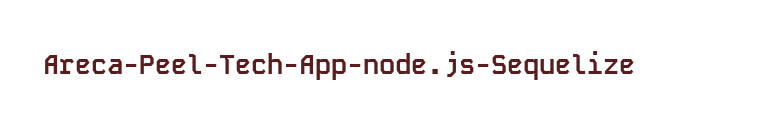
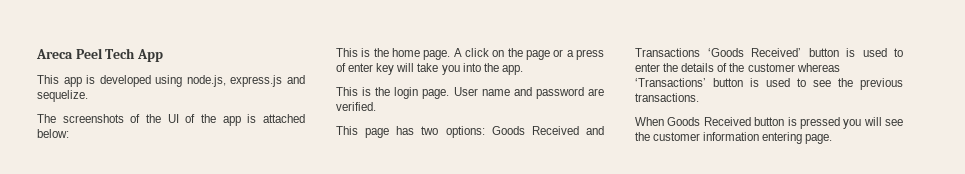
[43,51,635,80] Areca-Peel-Tech-App-node.js-Sequelize -> [36,48,163,62] [37,75,305,87] [37,90,88,102] [37,114,305,126] [37,129,69,138] [336,48,604,60] [336,63,523,75] [336,87,604,99] [336,102,376,111] [336,126,604,138] [635,48,903,57] [635,63,840,72] [635,78,903,90] [635,93,699,102] [635,117,903,129] [635,132,833,144] Areca Peel Tech App // This app is developed using node.js, express.js and sequelize. // The screenshots of the UI of the app is attached below: // This is the home page. A click on the page or a press of enter key will take you into the app. // This is the login page. User name and password are verified. // This page has two options: Goods Received and Transactions ‘Goods Received’ button is used to enter the details of the customer whereas ‘Transactions’ button is used to see the previous transactions. // When Goods Received button is pressed you will see the customer information entering page.

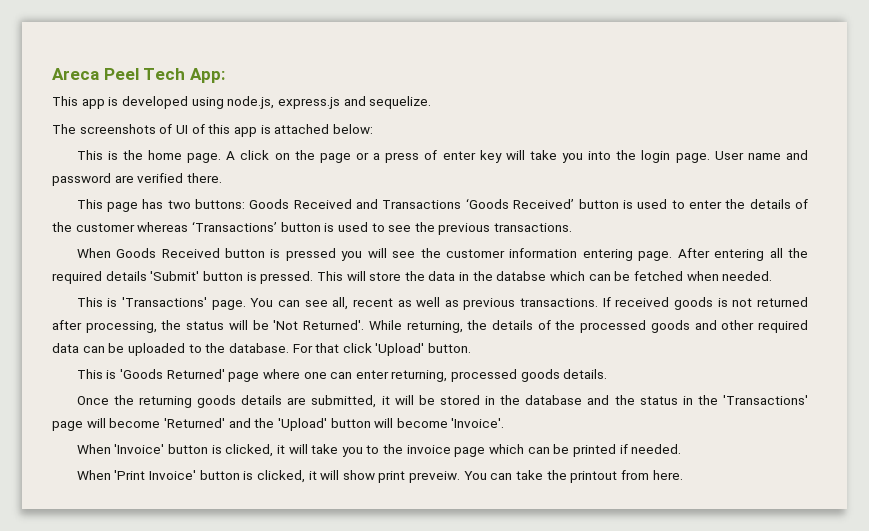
[136,49,163,62] App -> [189,68,225,83] App:
[145,114,161,123] the -> (173, 129) none
[200,114,216,123] the -> [208,124,231,134] this
[501,65,523,75] [336,87,391,96] app. // This is the -> (637, 155) none
[336,102,376,111] verified. -> [137,173,222,183] verified there.
[445,126,485,138] options: -> [195,199,246,209] buttons:
(833, 139) none -> [677,248,808,261] [52,271,773,284] [76,297,808,310] [52,320,808,333] [52,343,472,356] [76,369,608,382] [76,395,808,408] [52,418,505,431] [76,444,682,457] [76,470,683,483] After entering all the required details 'Submit' button is pressed. This will store the data in the databse which can be fetched when needed. // This is 'Transactions' page. You can see all, recent as well as previous transactions. If received goods is not returned after processing, the status will be 'Not Returned'. While returning, the details of the processed goods and other required data can be uploaded to the database. For that click 'Upload' button. // This is 'Goods Returned' page where one can enter returning, processed goods details. // Once the returning goods details are submitted, it will be stored in the database and the status in the 'Transactions' page will become 'Returned' and the 'Upload' button will become 'Invoice'. // When 'Invoice' button is clicked, it will take you to the invoice page which can be printed if needed. // When 'Print Invoice' button is clicked, it will show print preveiw. You can take the printout from here.

